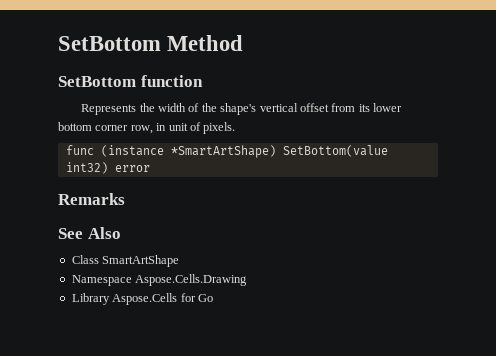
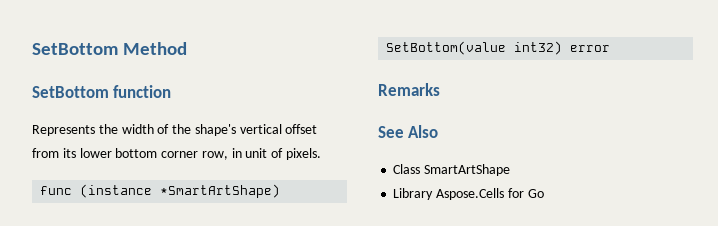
[71,274,248,286] // Namespace Aspose.Cells.Drawing -> (511, 170) none

